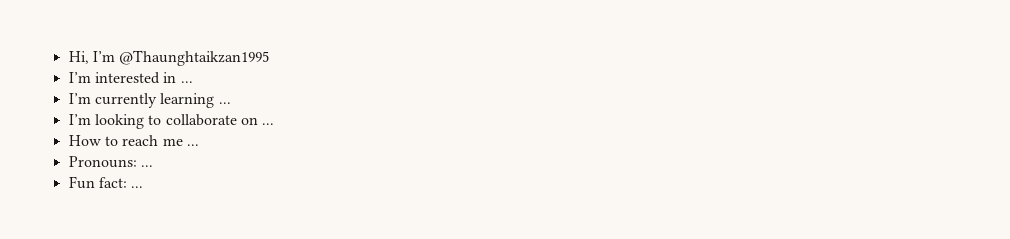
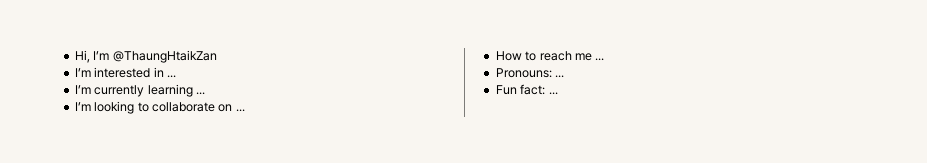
[119,50,270,66] @Thaunghtaikzan1995 -> [112,50,217,63] @ThaungHtaikZan

